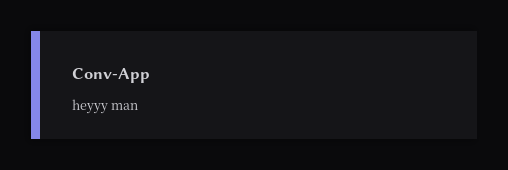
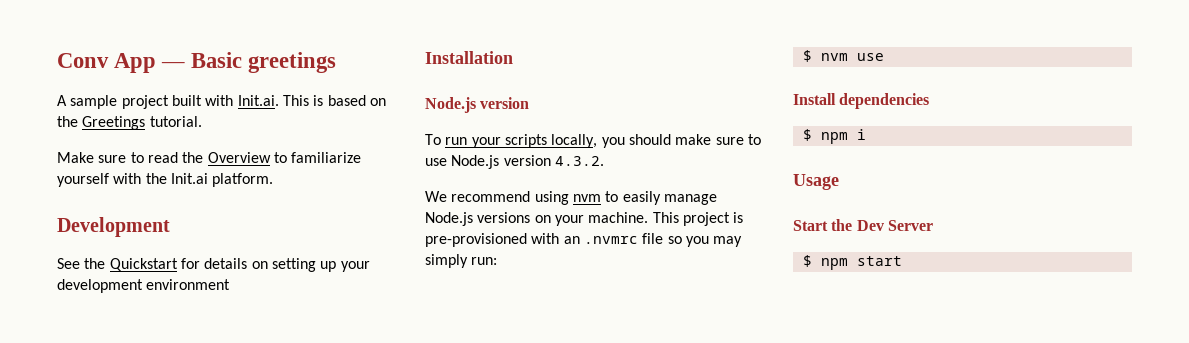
[72,68,150,83] [72,99,139,114] Conv-App // heyyy man -> [57,52,337,73] [57,95,386,109] [57,116,202,130] [57,152,362,163] [57,173,274,187] [57,217,170,237] [57,258,370,272] [57,279,231,293] [425,51,513,64] [425,97,530,113] [425,134,761,148] [425,155,604,169] [425,191,717,205] [425,212,744,226] [425,233,743,247] [425,254,498,268] [802,50,884,62] [793,93,930,109] [802,129,866,144] [793,174,839,190] [793,219,933,231] [802,255,902,270] Conv App — Basic greetings // A sample project built with Init.ai. This is based on the Greetings tutorial. // Make sure to read the Overview to familiarize yourself with the Init.ai platform. // Development // See the Quickstart for details on setting up your development environment // Installation // Node.js version // To run your scripts locally, you should make sure to use Node.js version 4.3.2. // We recommend using nvm to easily manage Node.js versions on your machine. This project is pre-provisioned with an .nvmrc file so you may simply run: // $ nvm use // Install dependencies // $ npm i // Usage // Start the Dev Server // $ npm start

